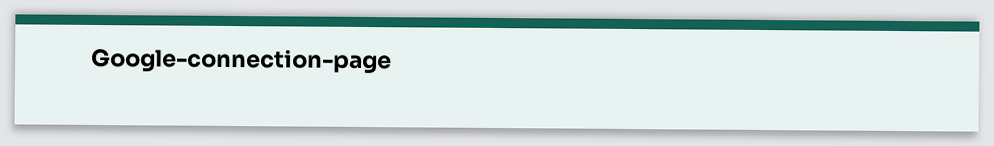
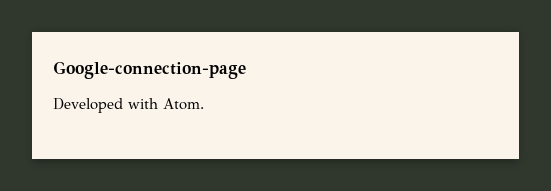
(392, 60) none -> [53,98,204,113] // Developed with Atom.

